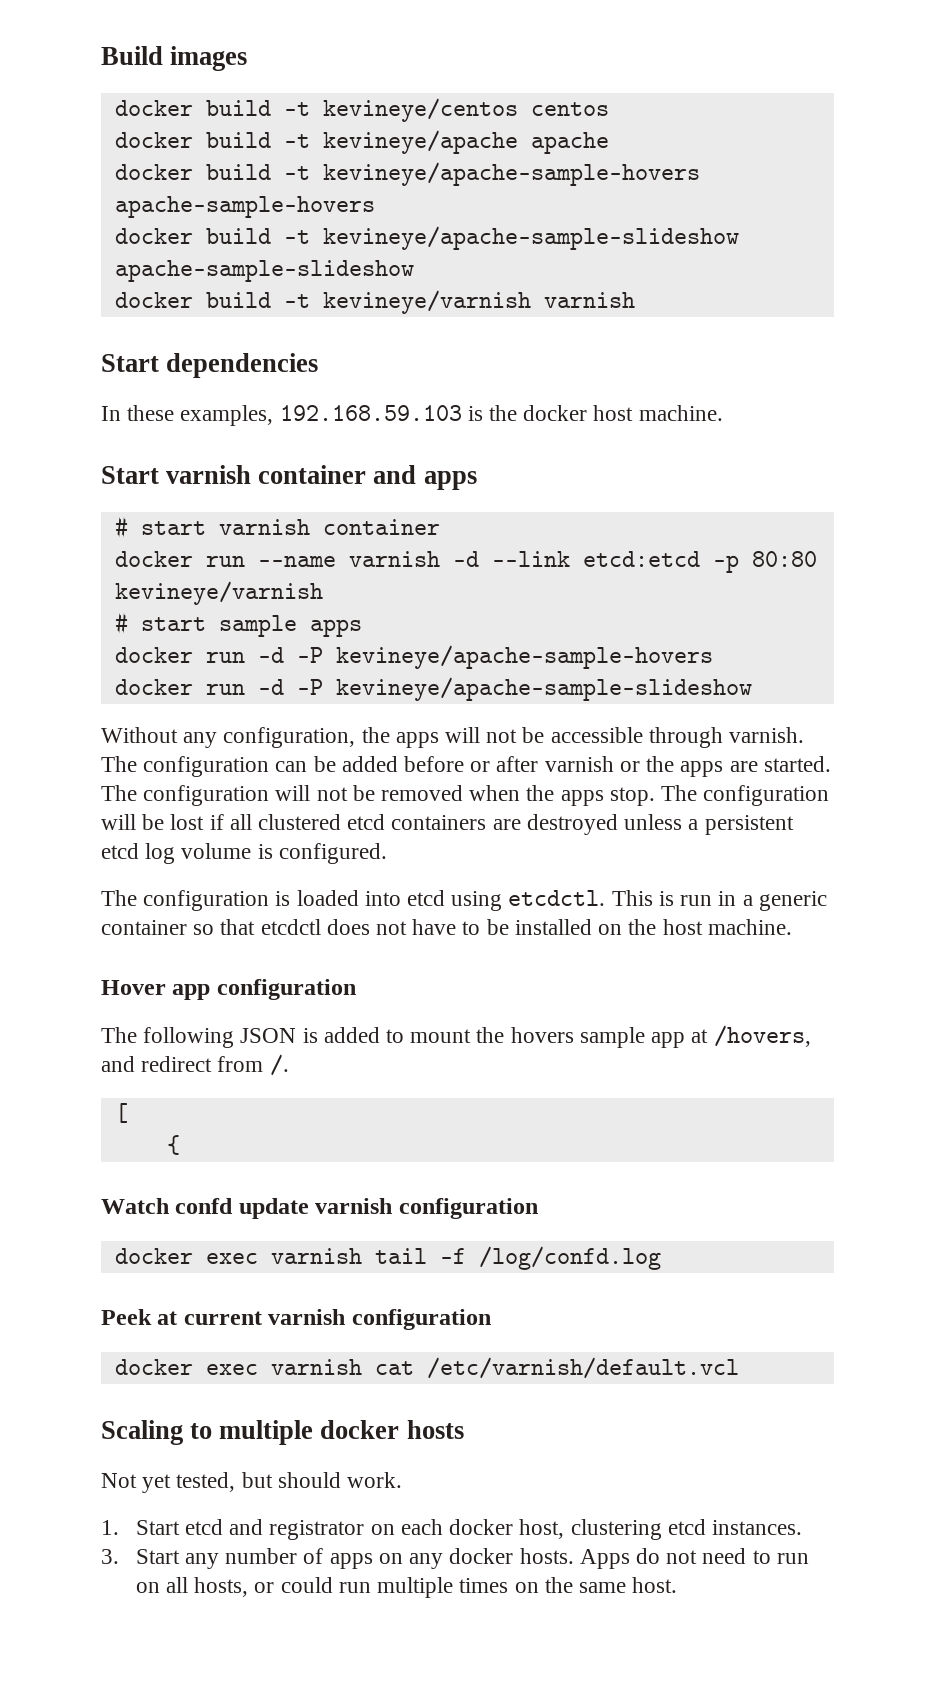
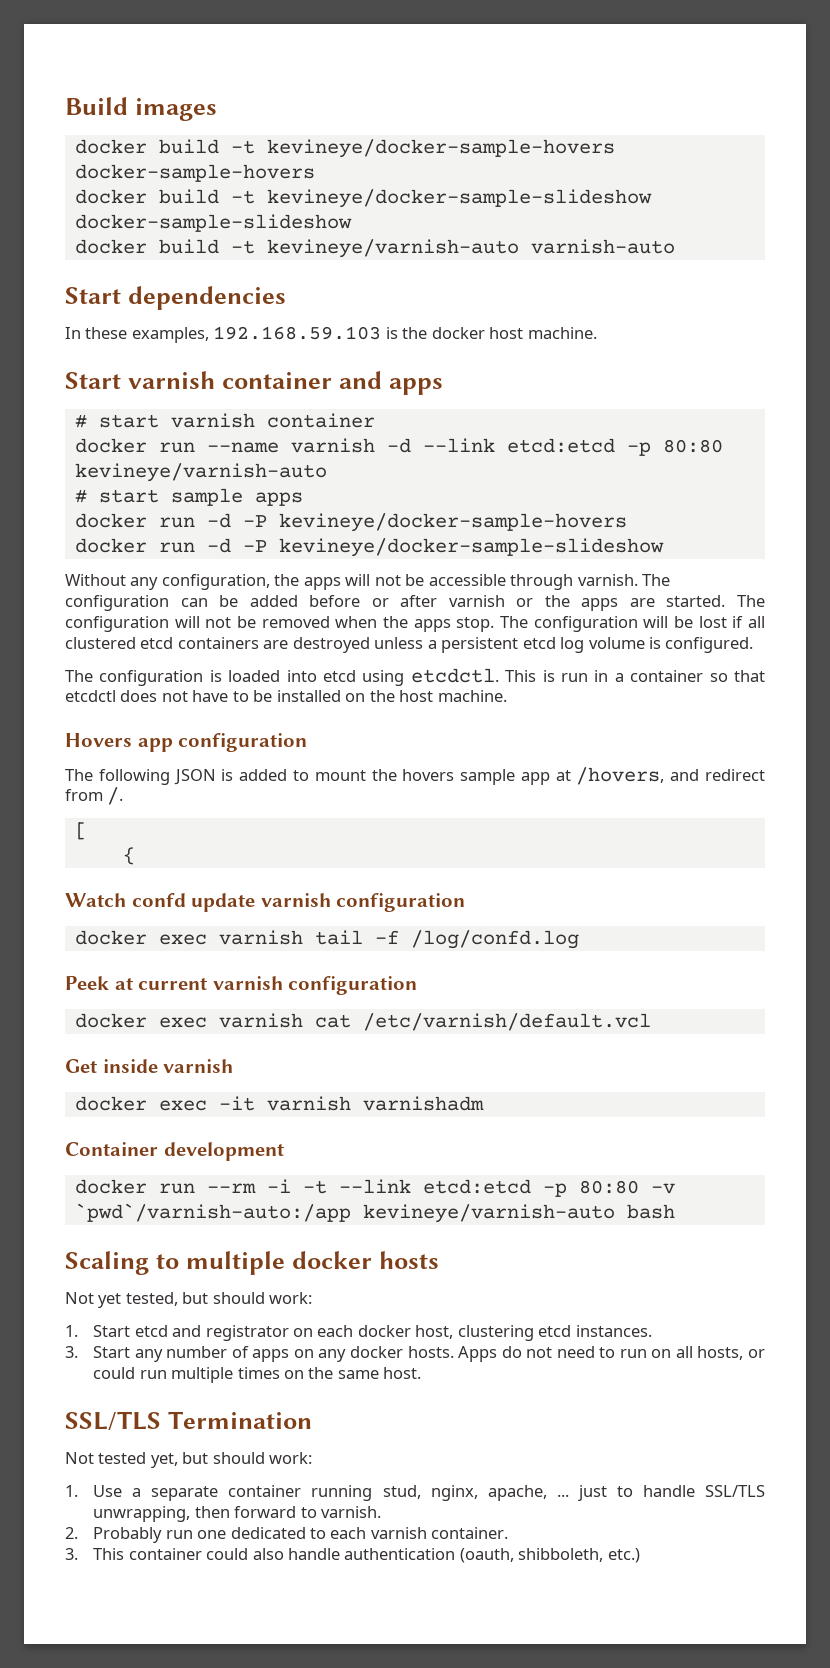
[322,98,609,122] [114,130,609,154] [114,162,700,186] [114,196,375,218] [114,226,739,250] [114,260,414,282] [114,290,635,314] kevineye/centos centos // docker build -t kevineye/apache apache // docker build -t kevineye/apache-sample-hovers apache-sample-hovers // docker build -t kevineye/apache-sample-slideshow apache-sample-slideshow // docker build -t kevineye/varnish varnish -> [266,139,615,158] [74,164,315,182] [74,189,652,208] [74,214,352,232] [74,239,675,258] kevineye/docker-sample-hovers docker-sample-hovers // docker build -t kevineye/docker-sample-slideshow docker-sample-slideshow // docker build -t kevineye/varnish-auto varnish-auto
[114,581,323,605] kevineye/varnish -> [74,463,327,482] kevineye/varnish-auto
[335,645,713,669] [114,677,752,701] kevineye/apache-sample-hovers // docker run -d -P kevineye/apache-sample-slideshow -> [278,513,627,532] [74,538,664,557] kevineye/docker-sample-hovers // docker run -d -P kevineye/docker-sample-slideshow
[758,891,827,911] generic -> (624, 677) none
[101,980,166,995] Hover -> [65,733,132,747] Hovers
(739, 1368) none -> [65,1059,234,1073] [74,1096,484,1111] [65,1142,284,1161] [74,1179,675,1197] [74,1203,675,1223] // Get inside varnish // docker exec -it varnish varnishadm // Container development // docker run --rm -i -t --link etcd:etcd -p 80:80 -v `pwd`/varnish-auto:/app kevineye/varnish-auto bash
[347,1472,403,1488] work. -> [269,1292,313,1304] work:
(678, 1585) none -> [65,1411,312,1430] [65,1452,313,1468] [65,1485,765,1501] [93,1506,381,1522] [65,1527,509,1543] [65,1548,640,1563] // SSL/TLS Termination // Not tested yet, but should work: // 1. Use a separate container running stud, nginx, apache, ... just to handle SSL/TLS unwrapping, then forward to varnish. // 2. Probably run one dedicated to each varnish container. // 3. This container could also handle authentication (oauth, shibboleth, etc.)

